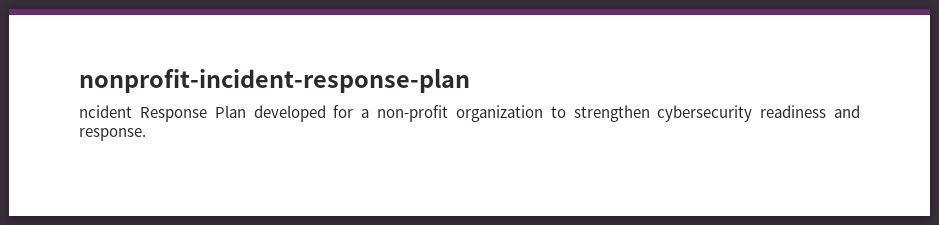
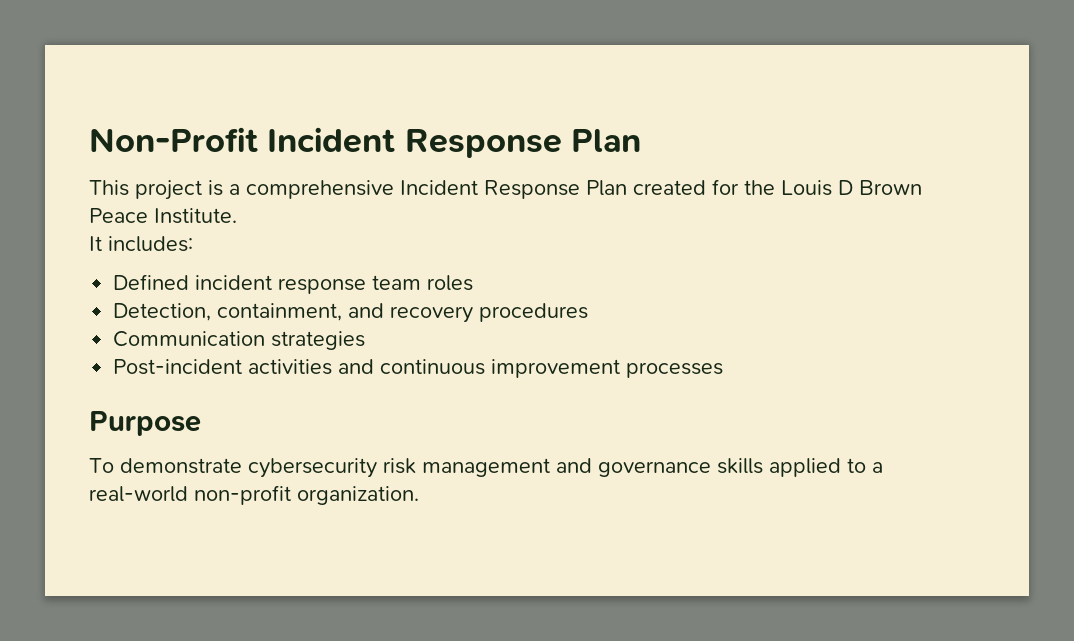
[79,68,470,93] [79,105,861,122] [79,128,146,141] nonprofit-incident-response-plan // ncident Response Plan developed for a non-profit organization to strengthen cybersecurity readiness and response. -> [89,127,641,158] [89,179,922,200] [89,208,237,224] [89,236,193,252] [113,274,474,294] [113,303,589,323] [113,331,366,350] [113,359,724,378] [89,411,201,436] [89,458,883,478] [89,485,419,505] Non-Profit Incident Response Plan // This project is a comprehensive Incident Response Plan created for the Louis D Brown Peace Institute. // It includes: // Defined incident response team roles // Detection, containment, and recovery procedures // Communication strategies // Post-incident activities and continuous improvement processes // Purpose // To demonstrate cybersecurity risk management and governance skills applied to a real-world non-profit organization.

